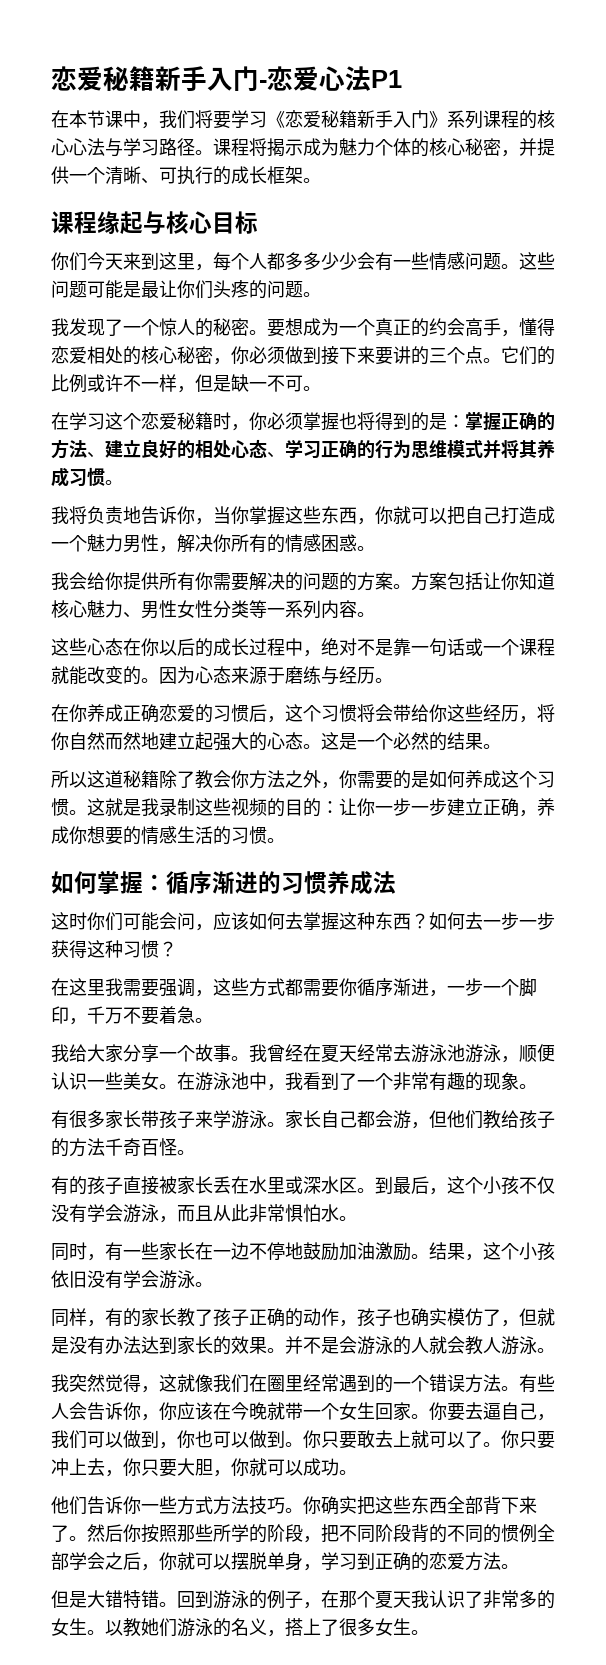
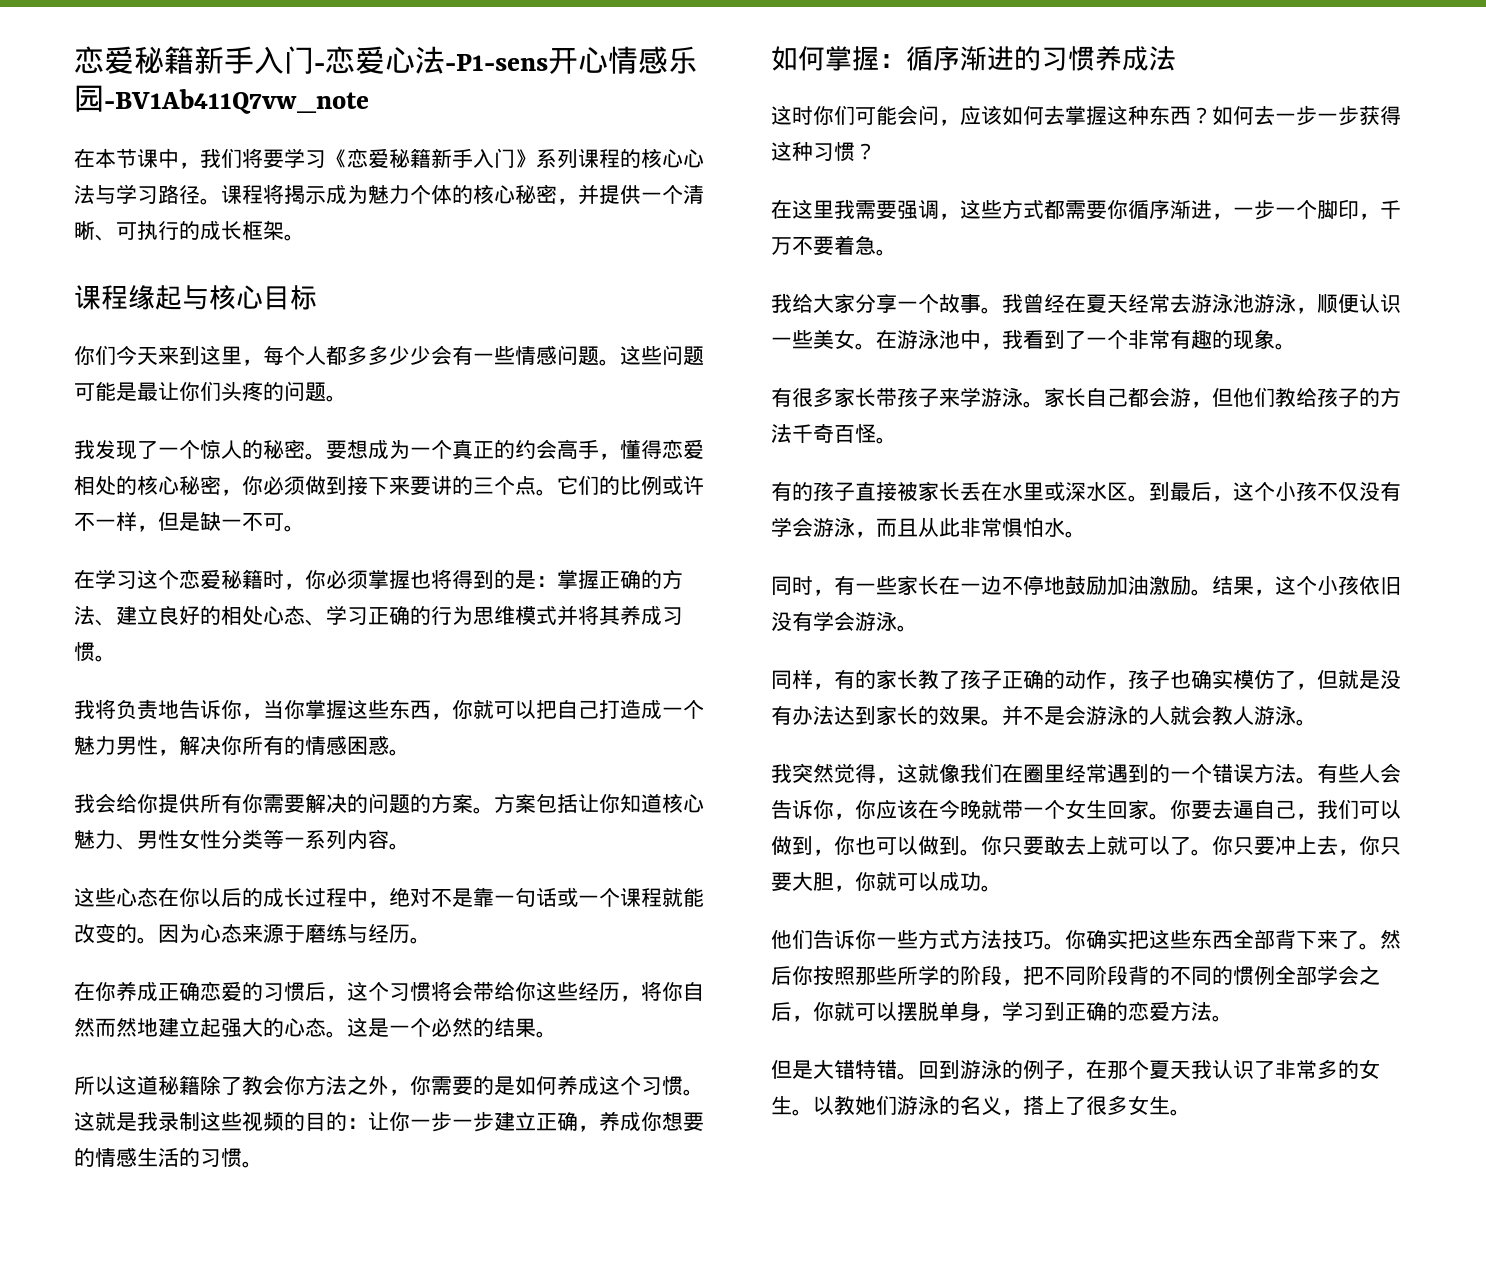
[371,70,402,88] P1 -> [445,46,698,74] [74,85,369,114] -P1-sens开心情感乐园-BV1Ab411Q7vw_note

